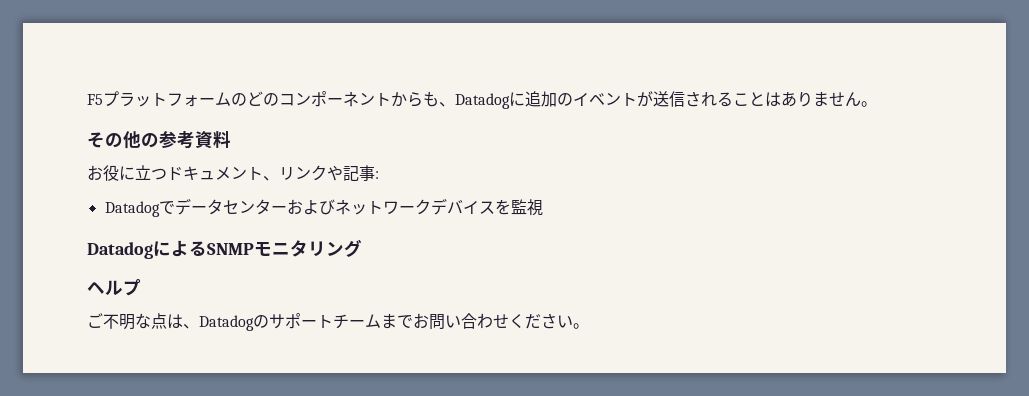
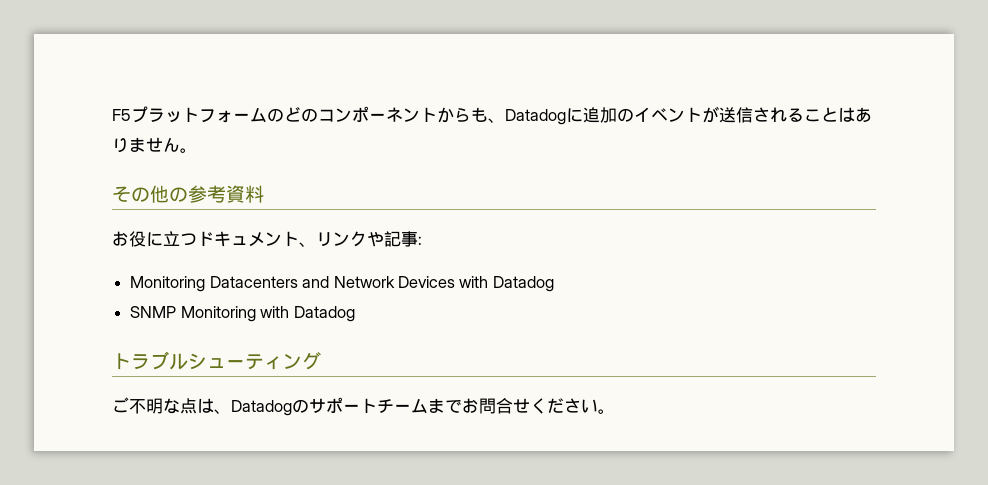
[104,198,543,217] [87,240,326,259] Datadogでデータセンターおよびネットワークデバイスを監視 // DatadogによるSNMPモニタリ -> [130,276,554,292] [130,306,355,322] [112,351,283,370] Monitoring Datacenters and Network Devices with Datadog // SNMP Monitoring with Datadog // トラブルシューティ
[87,279,141,296] // ヘルプ -> (321, 361) none
[445,313,493,329] い合わ -> [496,398,513,414] 合

